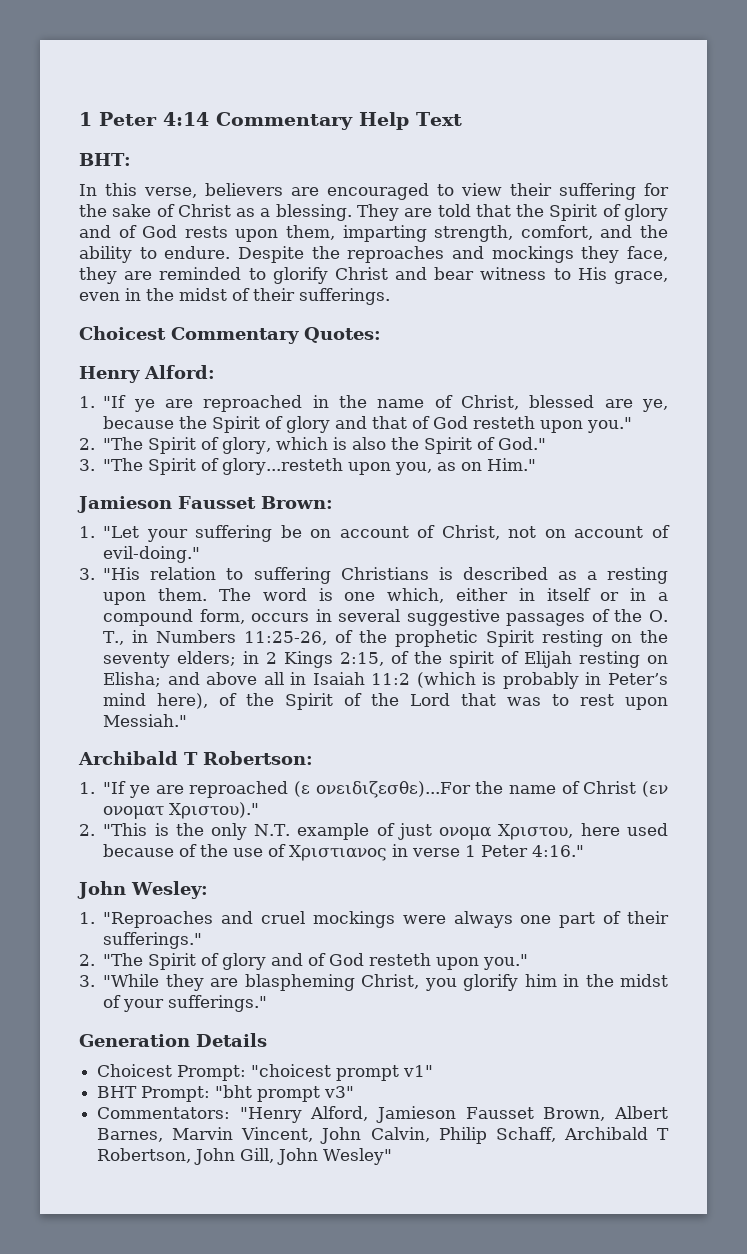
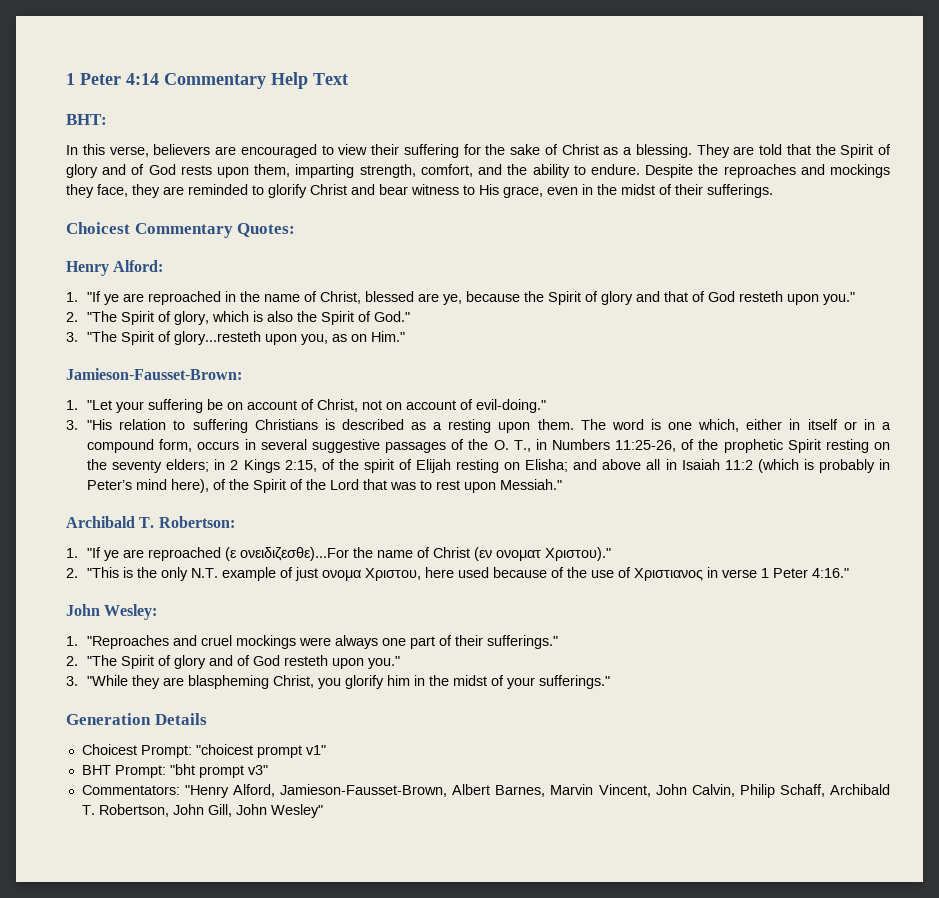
[77,496,333,513] Jamieson Fausset Brown: -> [66,368,242,380] Jamieson-Fausset-Brown:
[184,752,198,765] T -> [139,517,155,528] T.
[376,1106,606,1123] Jamieson Fausset Brown, -> [280,784,448,797] Jamieson-Fausset-Brown,
[657,1128,669,1140] T -> [81,805,95,815] T.

